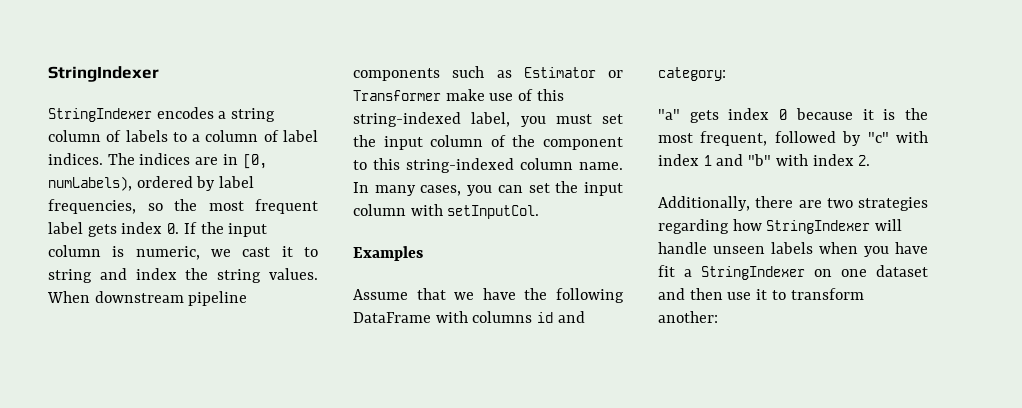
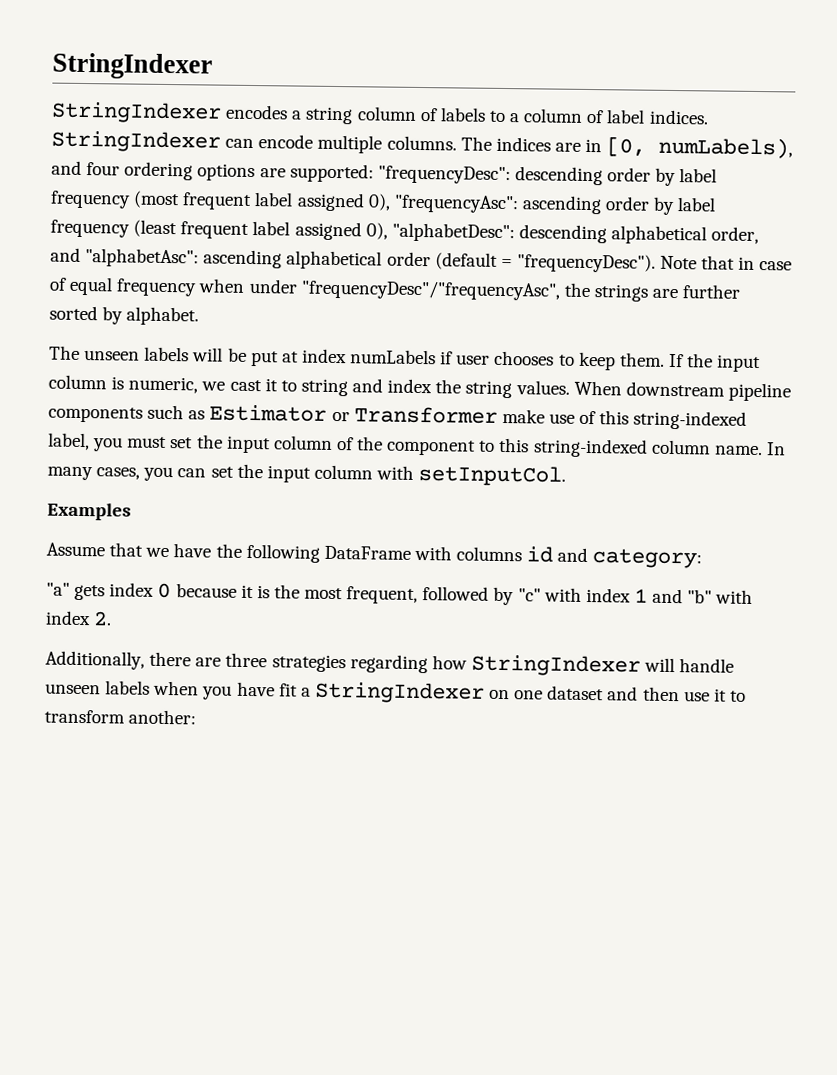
(103, 159) none -> [51,130,457,154] StringIndexer can encode multiple columns.
[136,176,255,191] [48,199,318,214] [48,222,180,237] ordered by label frequencies, so the most frequent label gets index 0. -> [51,160,718,187] [50,190,717,216] [50,219,760,245] [50,247,793,273] [49,276,742,302] [49,305,200,326] [49,345,665,371] and four ordering options are supported: "frequencyDesc": descending order by label frequency (most frequent label assigned 0), "frequencyAsc": ascending order by label frequency (least frequent label assigned 0), "alphabetDesc": descending alphabetical order, and "alphabetAsc": ascending alphabetical order (default = "frequencyDesc"). Note that in case of equal frequency when under "frequencyDesc"/"frequencyAsc", the strings are further sorted by alphabet. // The unseen labels will be put at index numLabels if user chooses to keep them.
[826,198,853,208] two -> [225,652,268,668] three

